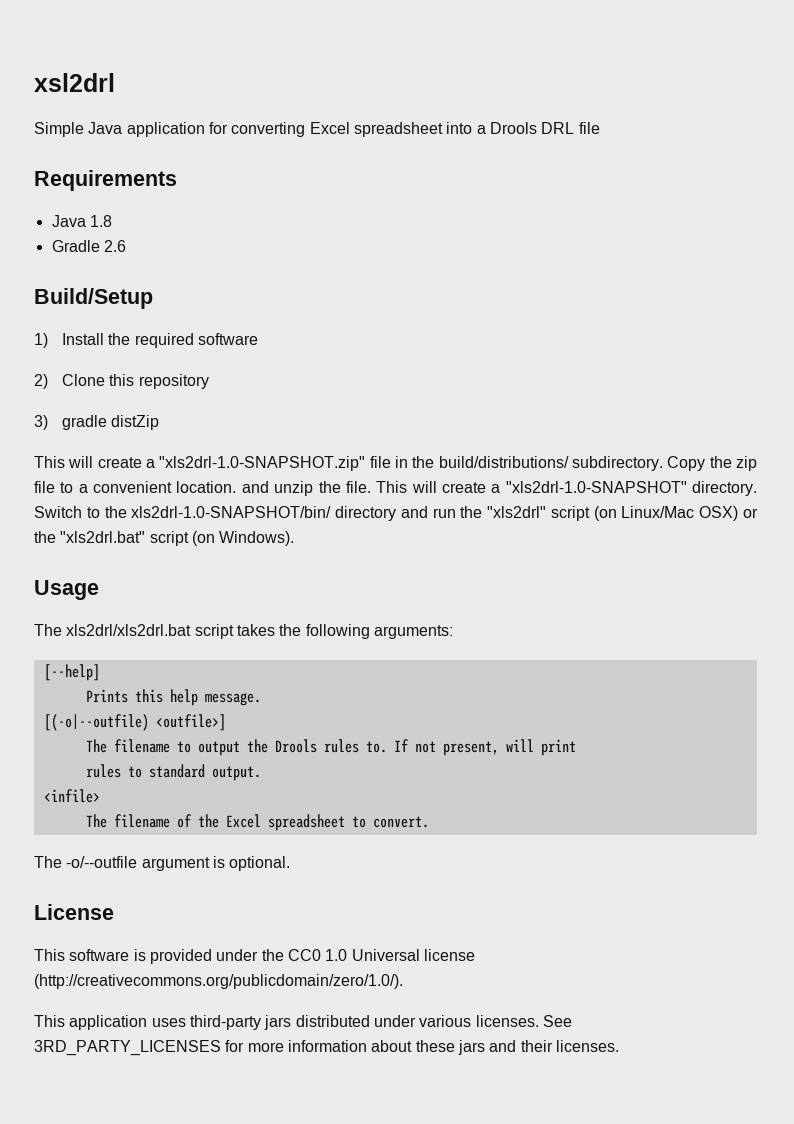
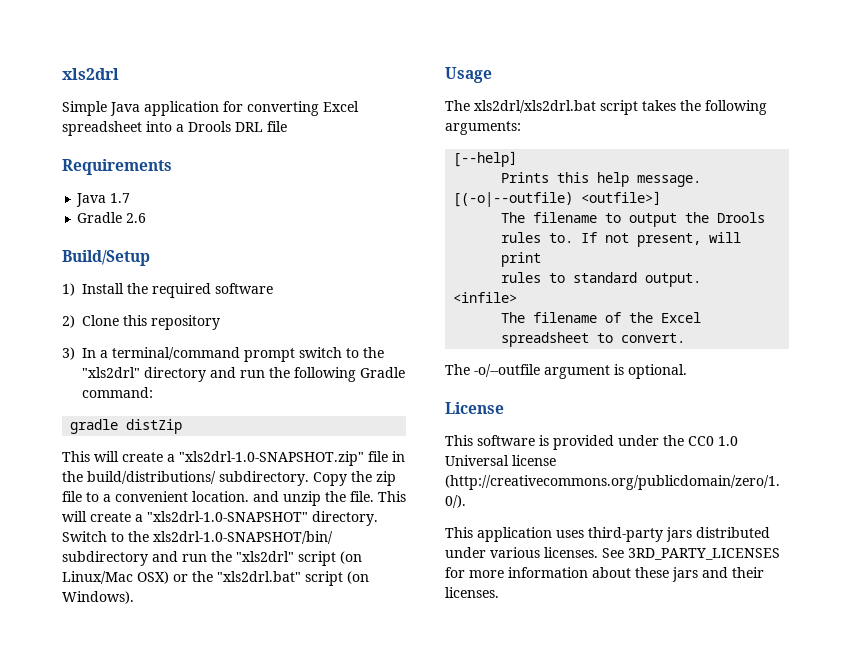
[34,73,115,92] xsl2drl -> [62,68,119,80] xls2drl
[89,215,112,227] 1.8 -> [110,193,131,203] 1.7
(48, 422) none -> [82,347,384,362] [82,367,405,382] [82,387,153,398] In a terminal/command prompt switch to the "xls2drl" directory and run the following Gradle command: //
[335,506,397,521] directory -> [62,551,148,566] subdirectory

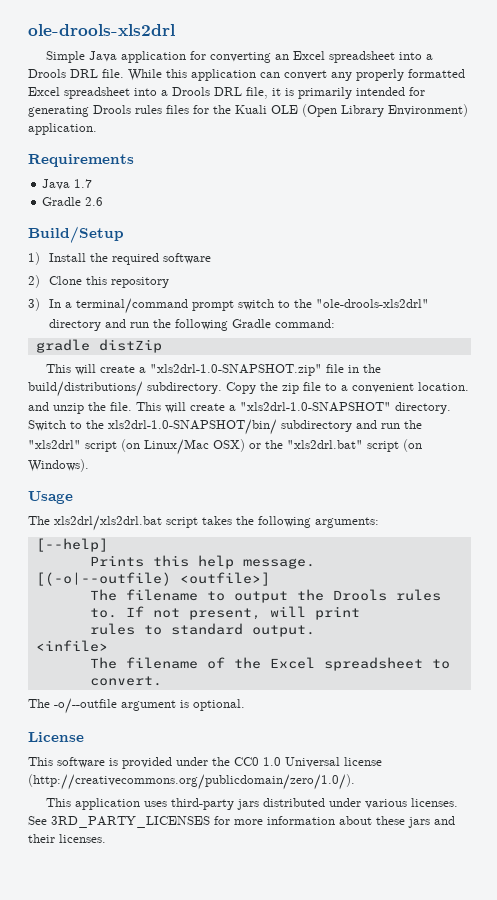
[62,68,119,80] xls2drl -> [28,24,175,36] ole-drools-xls2drl
[323,101,359,112] [62,121,287,136] Excel spreadsheet into a Drools DRL file -> [274,51,433,63] [28,69,465,81] [28,87,425,99] [28,104,468,117] [28,123,97,135] an Excel spreadsheet into a Drools DRL file. While this application can convert any properly formatted Excel spreadsheet into a Drools DRL file, it is primarily intended for generating Drools rules files for the Kuali OLE (Open Library Environment) application.
[82,367,140,378] "xls2drl" -> [316,299,430,308] "ole-drools-xls2drl"

